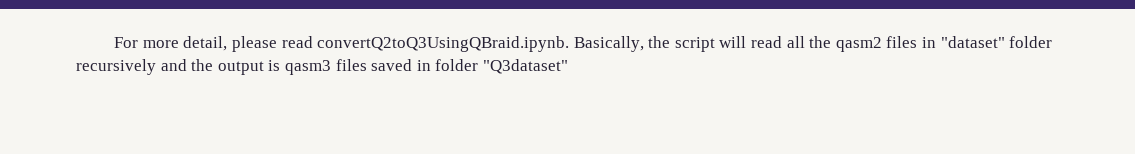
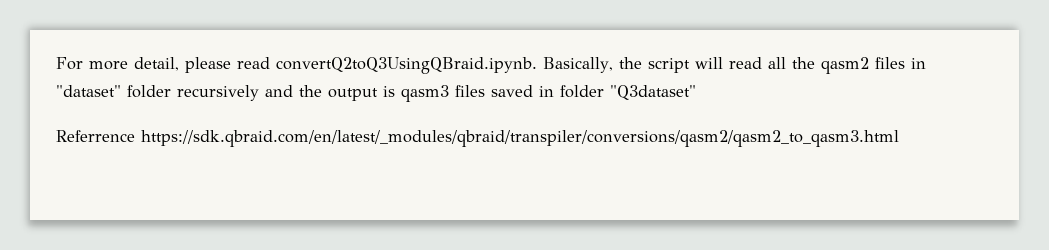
(568, 66) none -> [56,130,899,147] // Referrence https://sdk.qbraid.com/en/latest/_modules/qbraid/transpiler/conversions/qasm2/qasm2_to_qasm3.html

